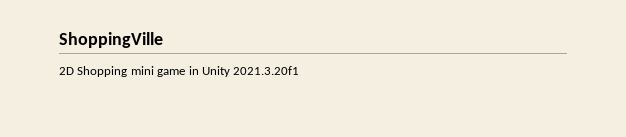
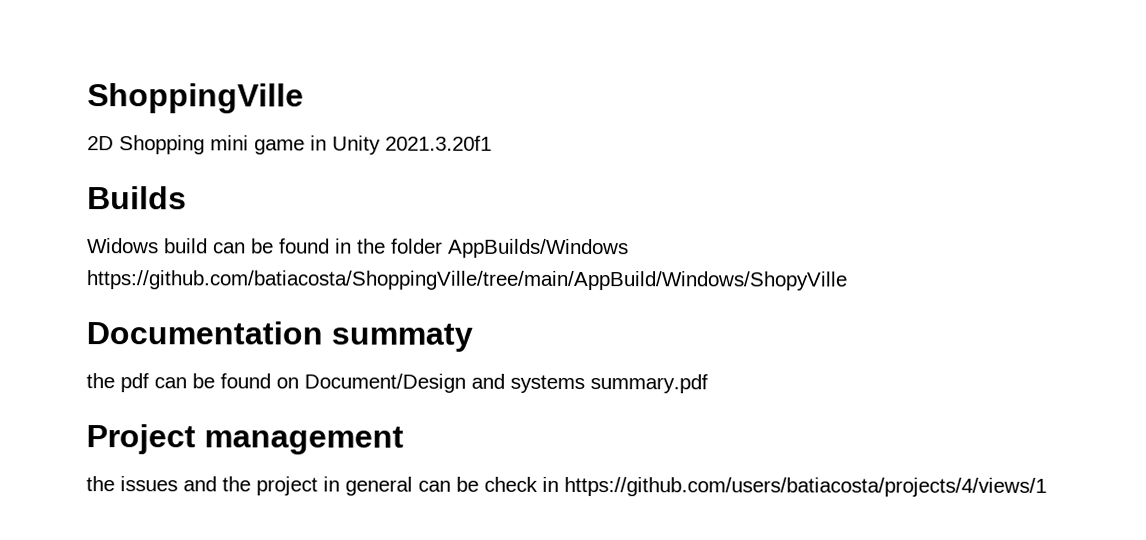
(300, 70) none -> [87,186,187,210] [87,238,629,259] [86,270,847,291] [86,321,473,352] [86,373,708,394] [86,424,404,455] [86,476,1047,497] // Builds // Widows build can be found in the folder AppBuilds/Windows https://github.com/batiacosta/ShoppingVille/tree/main/AppBuild/Windows/ShopyVille // Documentation summaty // the pdf can be found on Document/Design and systems summary.pdf // Project management // the issues and the project in general can be check in https://github.com/users/batiacosta/projects/4/views/1

